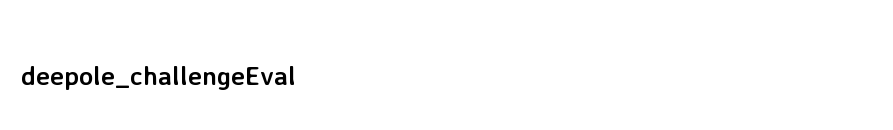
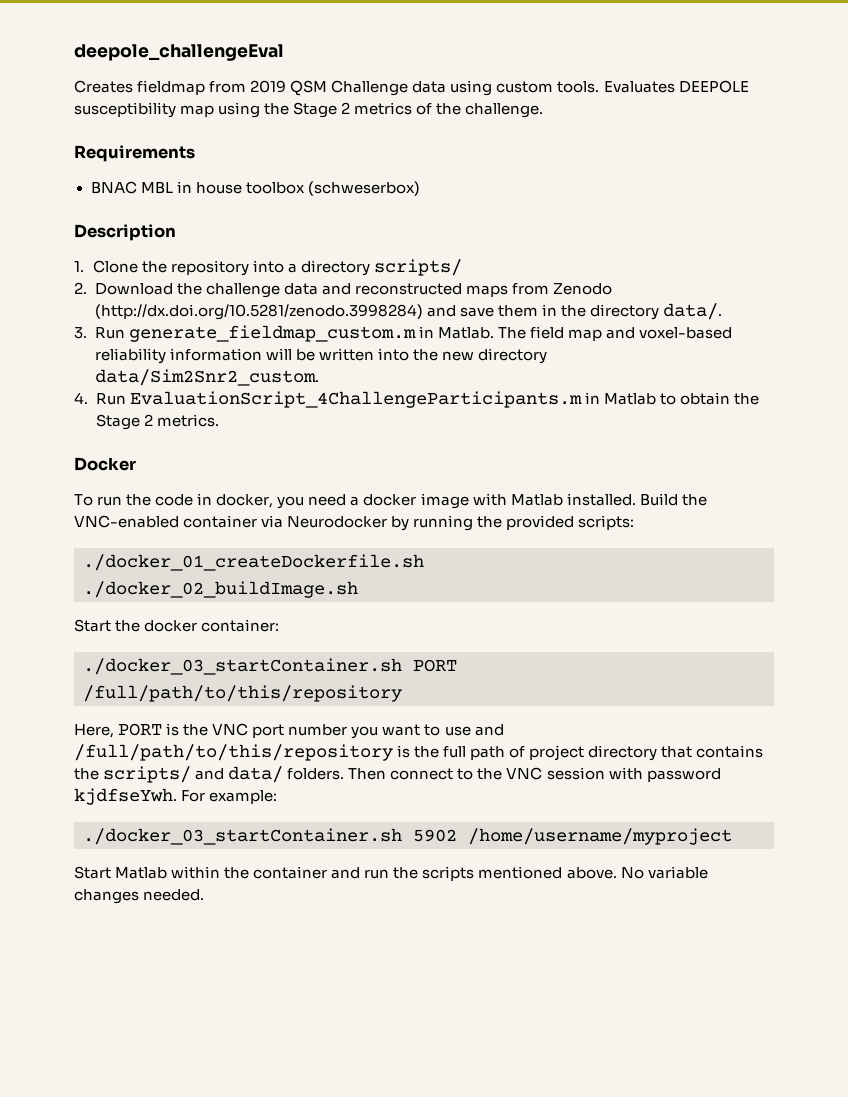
(296, 78) none -> [74,80,749,96] [74,102,544,118] [74,145,195,162] [90,181,420,196] [74,224,176,241] [74,259,463,276] [74,282,612,298] [94,303,722,320] [74,325,732,342] [94,348,547,364] [94,369,319,386] [74,391,759,408] [95,414,219,430] [74,457,136,471] [74,493,707,509] [74,515,635,531] [83,554,424,571] [83,581,358,598] [74,619,280,632] [83,658,457,675] [83,685,402,702] [74,723,504,739] [74,744,764,761] [74,766,721,783] [74,788,278,805] [83,828,732,845] [74,866,708,881] [74,889,205,904] // Creates fieldmap from 2019 QSM Challenge data using custom tools. Evaluates DEEPOLE susceptibility map using the Stage 2 metrics of the challenge. // Requirements // BNAC MBL in house toolbox (schweserbox) // Description // 1. Clone the repository into a directory scripts/ // 2. Download the challenge data and reconstructed maps from Zenodo (http://dx.doi.org/10.5281/zenodo.3998284) and save them in the directory data/. // 3. Run generate_fieldmap_custom.m in Matlab. The field map and voxel-based reliability information will be written into the new directory data/Sim2Snr2_custom. // 4. Run EvaluationScript_4ChallengeParticipants.m in Matlab to obtain the Stage 2 metrics. // Docker // To run the code in docker, you need a docker image with Matlab installed. Build the VNC-enabled container via Neurodocker by running the provided scripts: // ./docker_01_createDockerfile.sh // ./docker_02_buildImage.sh // Start the docker container: // ./docker_03_startContainer.sh PORT /full/path/to/this/repository // Here, PORT is the VNC port number you want to use and /full/path/to/this/repository is the full path of project directory that contains the scripts/ and data/ folders. Then connect to the VNC session with password kjdfseYwh. For example: // ./docker_03_startContainer.sh 5902 /home/username/myproject // Start Matlab within the container and run the scripts mentioned above. No variable changes needed.

